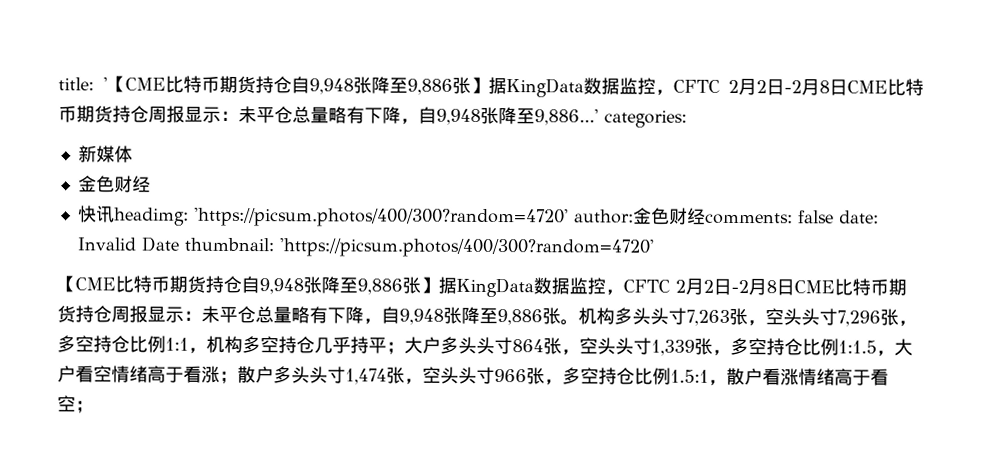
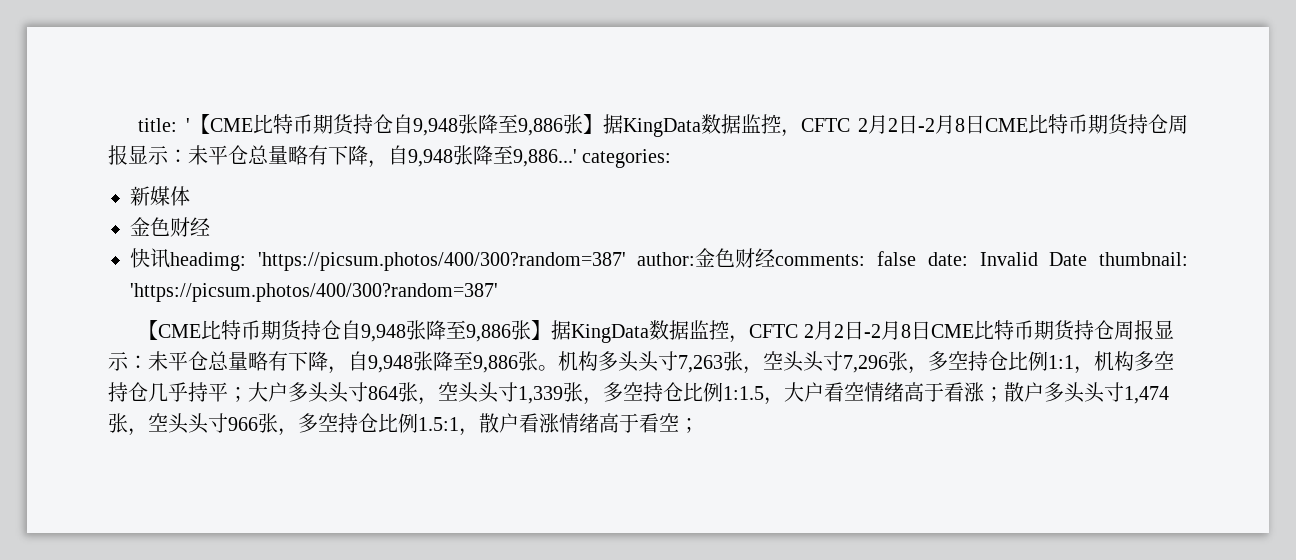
[193,207,569,228] 'https://picsum.photos/400/300?random=4720' -> [257,252,626,271] 'https://picsum.photos/400/300?random=387'
[278,238,654,258] 'https://picsum.photos/400/300?random=4720' -> [130,283,498,302] 'https://picsum.photos/400/300?random=387'

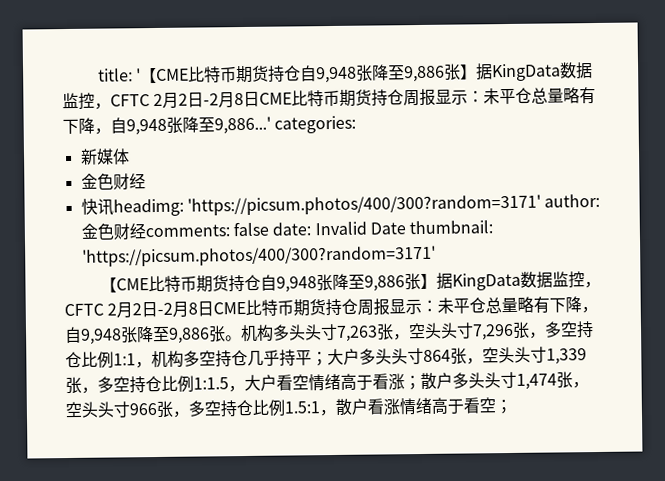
[257,252,626,271] 'https://picsum.photos/400/300?random=387' -> [186,194,541,216] 'https://picsum.photos/400/300?random=3171'
[130,283,498,302] 'https://picsum.photos/400/300?random=387' -> [81,245,436,267] 'https://picsum.photos/400/300?random=3171'

